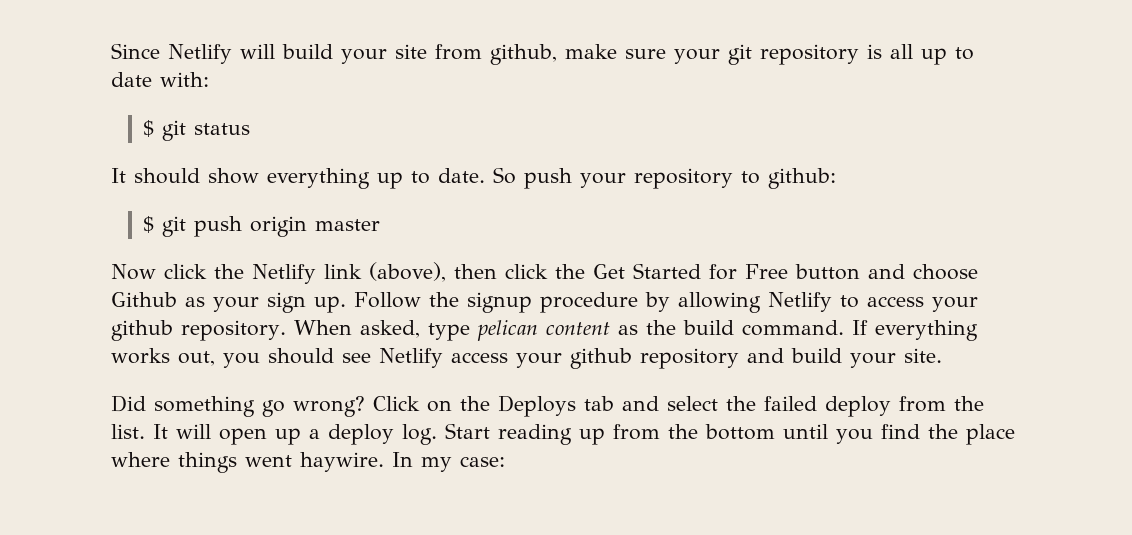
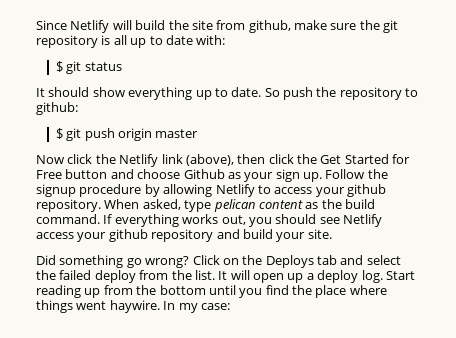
[341,49,387,64] your -> [168,20,189,30] the
[674,49,720,64] your -> [359,20,380,30] the
[580,173,626,188] your -> [316,87,337,97] the

